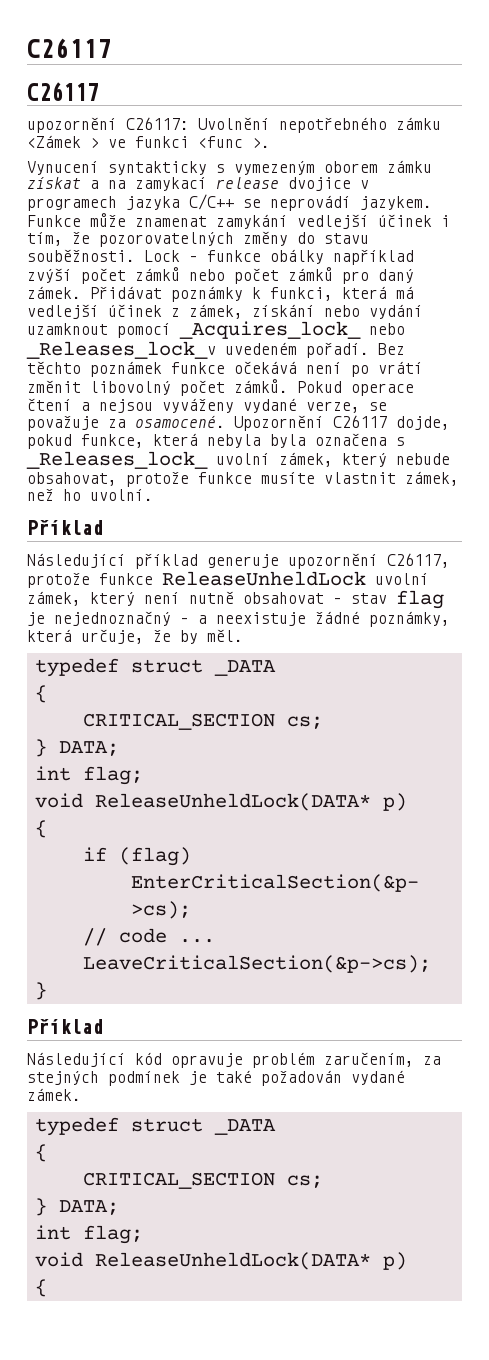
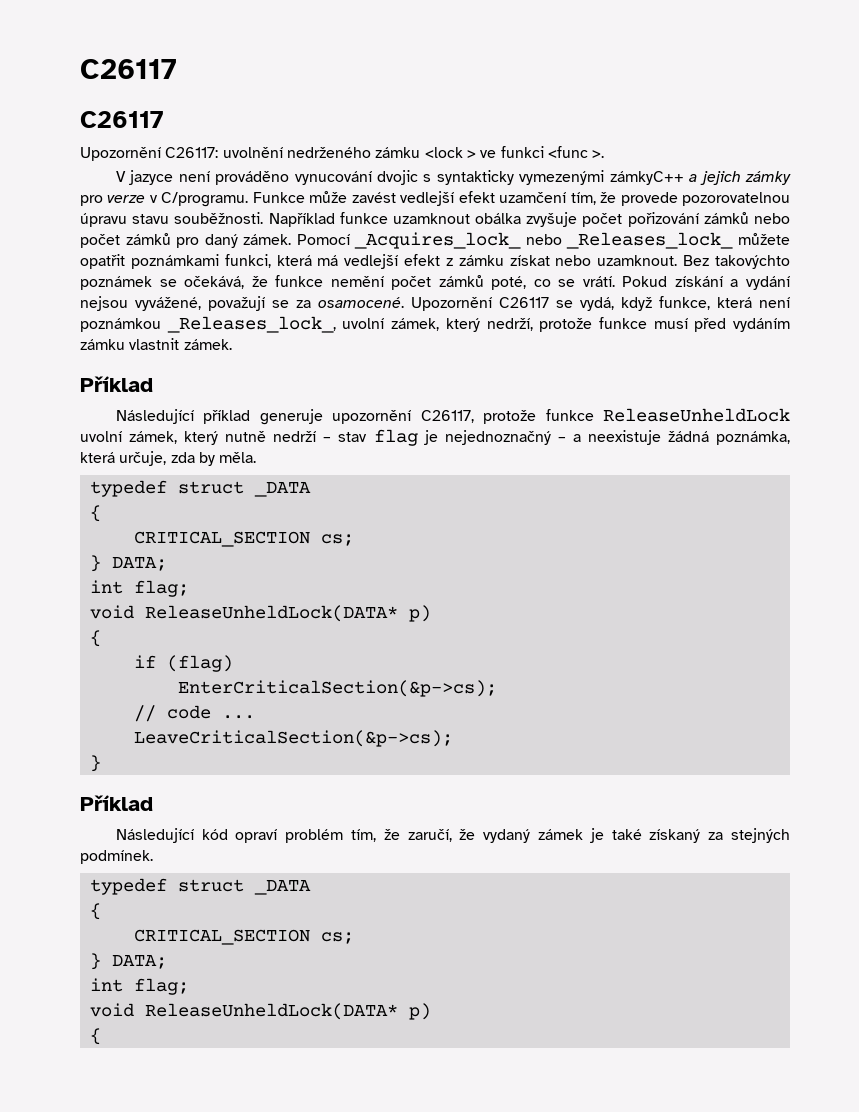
[27,117,441,133] [27,135,81,148] upozornění C26117: Uvolnění nepotřebného zámku <Zámek -> [80,147,463,161] Upozornění C26117: uvolnění nedrženého zámku <lock
[27,160,432,175] [27,177,369,191] [27,194,432,211] [27,213,450,229] [27,231,369,247] [27,249,414,265] [27,268,126,284] Vynucení syntakticky s vymezeným oborem zámku získat a na zamykací release dvojice v programech jazyka C/C++ se neprovádí jazykem. Funkce může znamenat zamykání vedlejší účinek i tím, že pozorovatelných změny do stavu souběžnosti. Lock – funkce obálky například zvýší počet -> [115,170,792,185] [80,191,790,207] [80,212,699,227] V jazyce není prováděno vynucování dvojic s syntakticky vymezenými zámkyC++ a jejich zámky pro verze v C/programu. Funkce může zavést vedlejší efekt uzamčení tím, že provede pozorovatelnou úpravu stavu souběžnosti. Například funkce uzamknout obálka zvyšuje počet pořizování
[90,286,414,302] [27,304,423,319] [27,321,405,339] [26,341,405,359] [27,361,423,377] [27,379,414,396] [27,398,387,413] [27,415,450,431] [27,433,405,449] [26,451,450,469] [27,471,459,487] [27,489,153,501] Přidávat poznámky k funkci, která má vedlejší účinek z zámek, získání nebo vydání uzamknout pomocí _Acquires_lock_ nebo _Releases_lock_v uvedeném pořadí. Bez těchto poznámek funkce očekává není po vrátí změnit libovolný počet zámků. Pokud operace čtení a nejsou vyváženy vydané verze, se považuje za osamocené. Upozornění C26117 dojde, pokud funkce, která nebyla byla označena s _Releases_lock_ uvolní zámek, který nebude obsahovat, protože funkce musíte vlastnit zámek, než ho uvolní. -> [296,232,790,249] [80,254,790,269] [80,275,790,290] [80,296,790,311] [80,316,791,333] [80,338,232,350] Pomocí _Acquires_lock_ nebo _Releases_lock_ můžete opatřit poznámkami funkci, která má vedlejší efekt z zámku získat nebo uzamknout. Bez takovýchto poznámek se očekává, že funkce nemění počet zámků poté, co se vrátí. Pokud získání a vydání nejsou vyvážené, považují se za osamocené. Upozornění C26117 se vydá, když funkce, která není poznámkou _Releases_lock_, uvolní zámek, který nedrží, protože funkce musí před vydáním zámku vlastnit zámek.
[144,591,324,604] není nutně obsahovat -> [225,431,317,442] nutně nedrží
[315,611,450,627] [27,629,243,644] žádné poznámky, která určuje, že by měl. -> [667,431,790,445] [80,451,257,466] žádná poznámka, která určuje, zda by měla.
[171,1052,441,1068] [27,1070,405,1086] [27,1088,81,1101] opravuje problém zaručením, za stejných podmínek je také požadován vydané zámek. -> [235,828,790,843] [80,850,153,864] opraví problém tím, že zaručí, že vydaný zámek je také získaný za stejných podmínek.

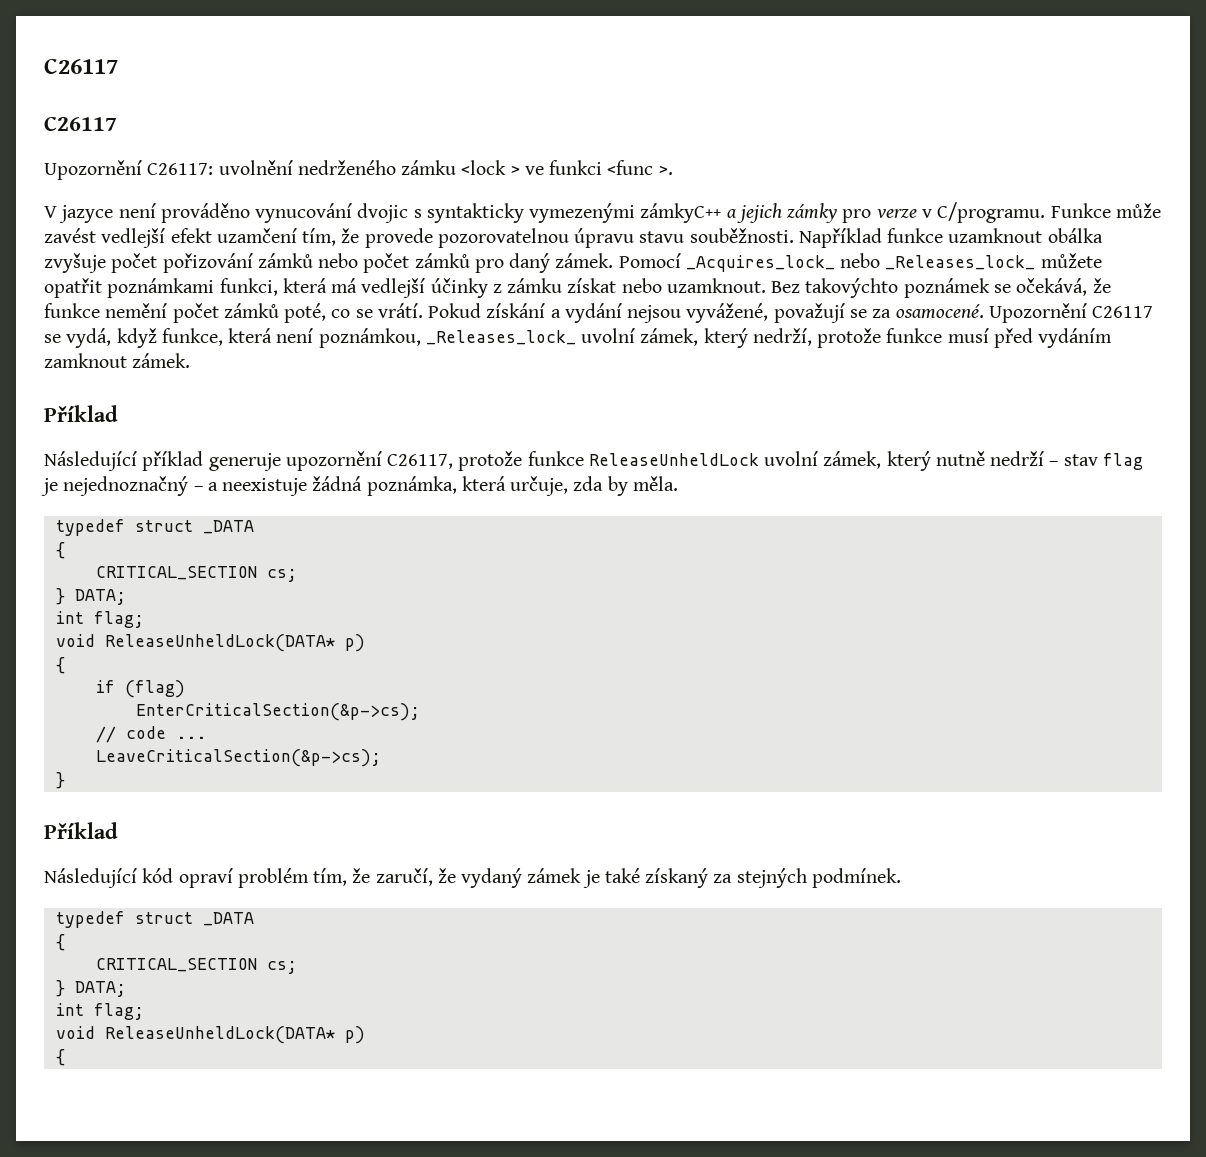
[404,254,441,266] efekt -> [430,278,488,298] účinky
[80,316,336,333] poznámkou _Releases_lock_, -> [318,328,576,348] poznámkou, _Releases_lock_
[80,338,180,350] zámku vlastnit -> [44,353,127,368] zamknout

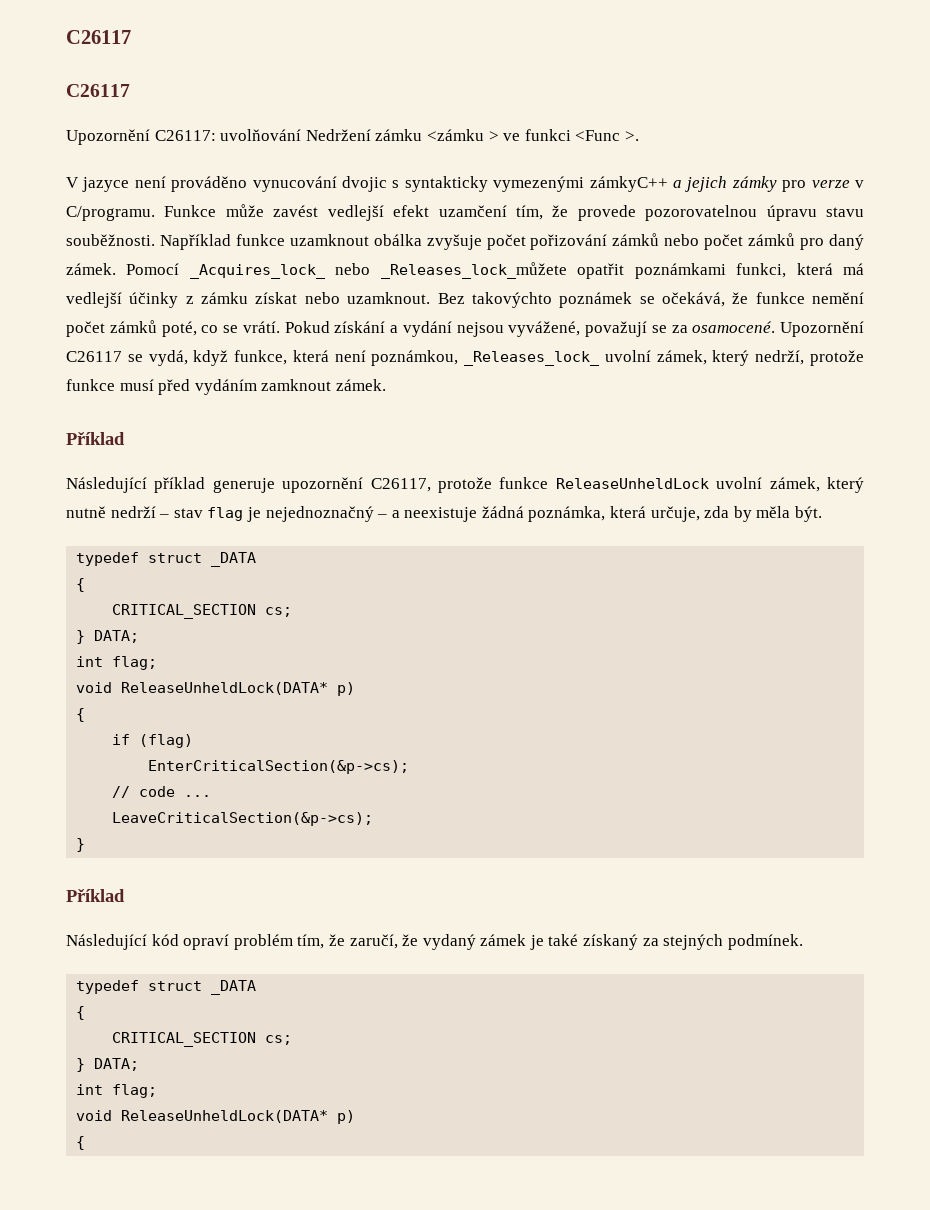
[218,160,507,175] uvolnění nedrženého zámku <lock -> [220,129,484,141] uvolňování Nedržení zámku <zámku
[607,160,654,175] <func -> [575,130,621,141] <Func
[885,253,1102,270] _Releases_lock_ můžete -> [380,262,567,279] _Releases_lock_můžete
[632,476,678,491] měla. -> [756,506,823,522] měla být.

